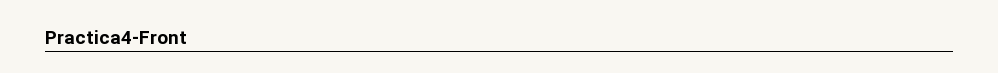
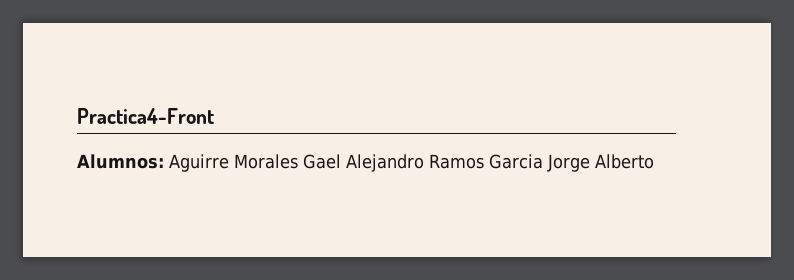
(187, 37) none -> [77,154,654,172] // Alumnos: Aguirre Morales Gael Alejandro Ramos Garcia Jorge Alberto

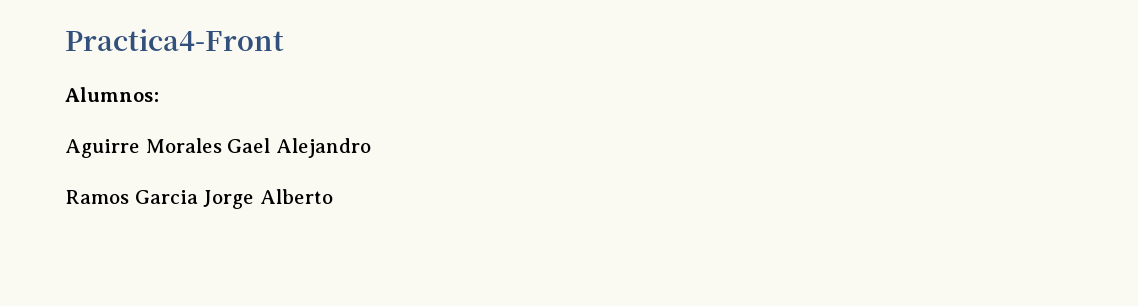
(164, 161) none -> (159, 94) //
(424, 163) none -> (371, 148) //

